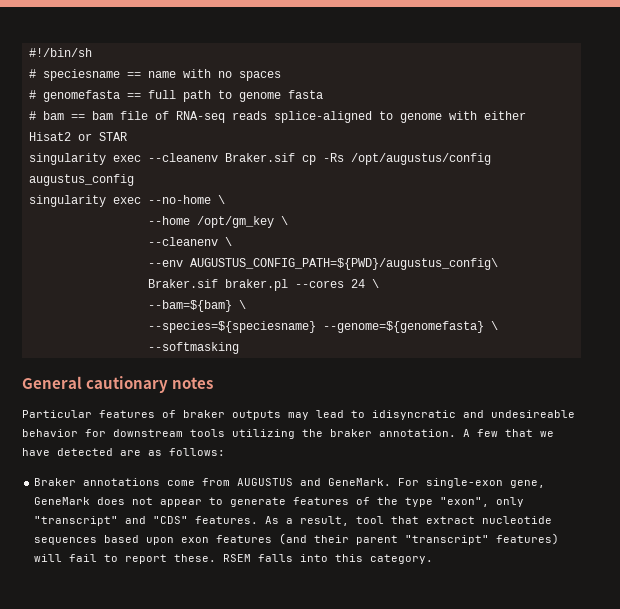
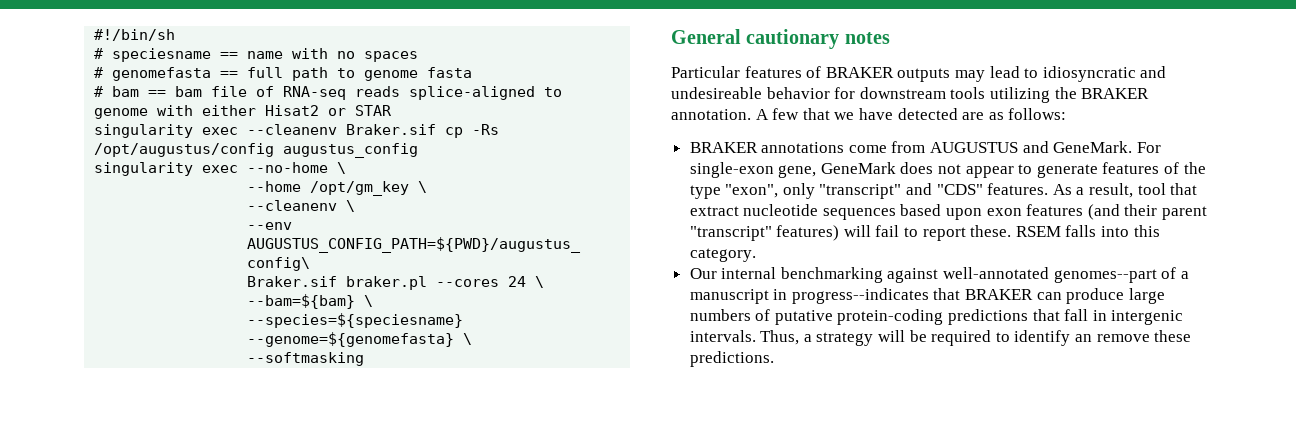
[183,410,225,418] braker -> [825,67,894,78] BRAKER
[372,410,456,420] idisyncratic -> [1042,66,1136,82] idiosyncratic
[330,429,372,437] braker -> [1081,88,1150,99] BRAKER
[34,478,77,486] Braker -> [689,142,758,153] BRAKER
(434, 559) none -> [689,267,1189,283] [689,288,1165,304] [689,309,1184,325] [689,330,1192,346] [689,351,774,367] // Our internal benchmarking against well-annotated genomes--part of a manuscript in progress--indicates that BRAKER can produce large numbers of putative protein-coding predictions that fall in intergenic intervals. Thus, a strategy will be required to identify an remove these predictions.

